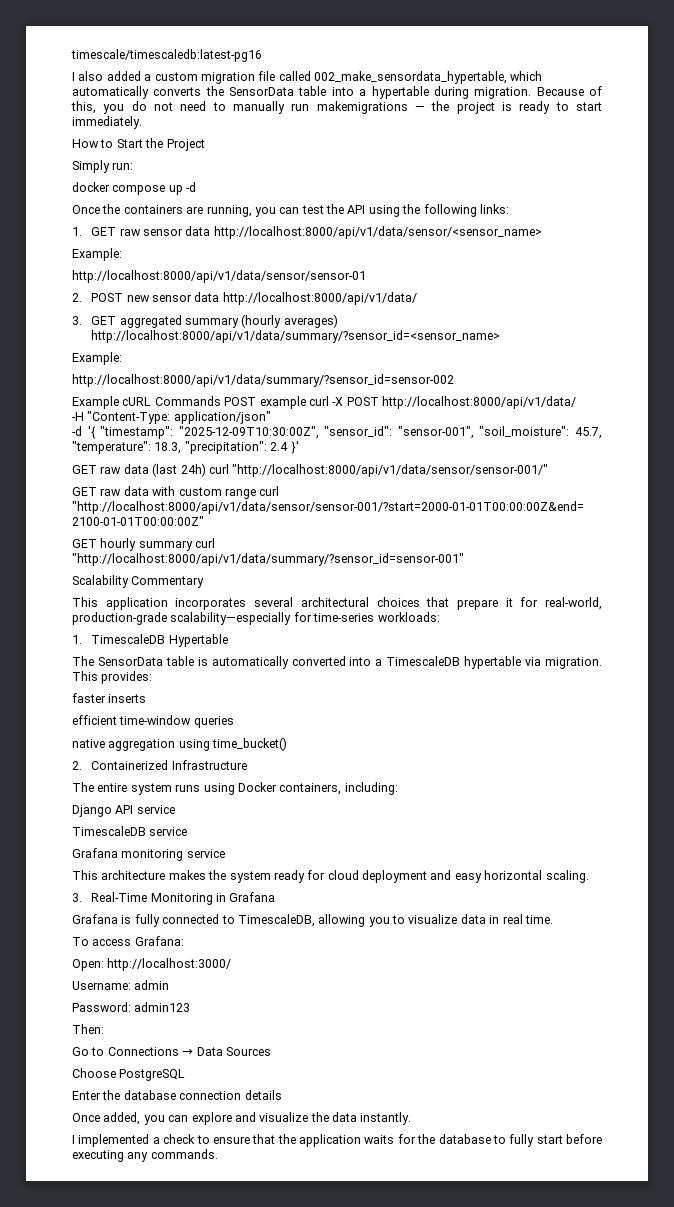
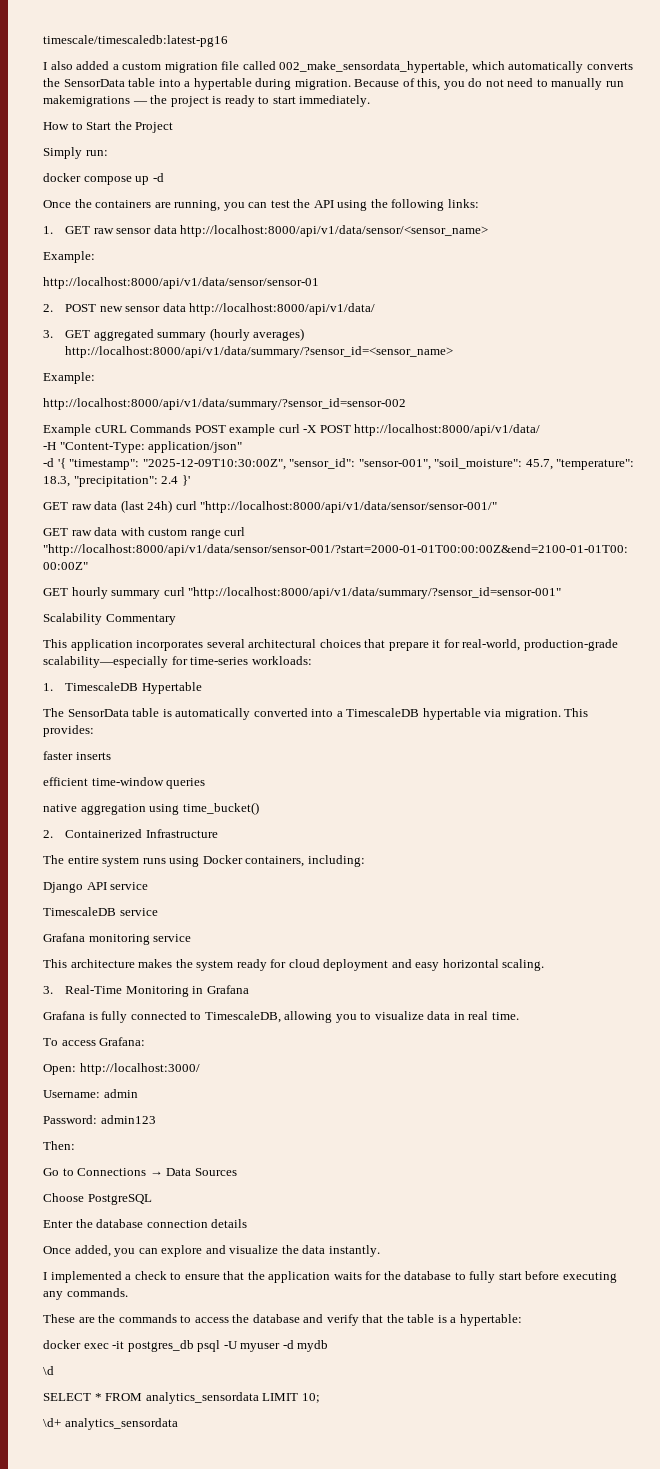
(218, 1154) none -> [43,1314,522,1326] [43,1340,329,1352] [43,1366,54,1375] [43,1392,320,1404] [43,1418,178,1430] // These are the commands to access the database and verify that the table is a hypertable: // docker exec -it postgres_db psql -U myuser -d mydb // \d // SELECT * FROM analytics_sensordata LIMIT 10; // \d+ analytics_sensordata

